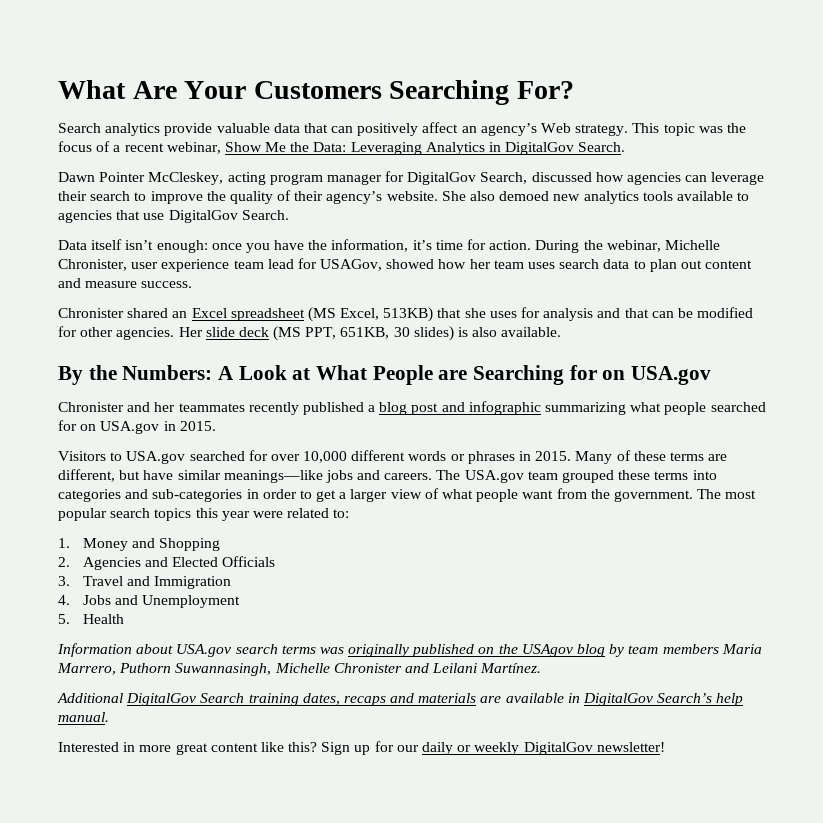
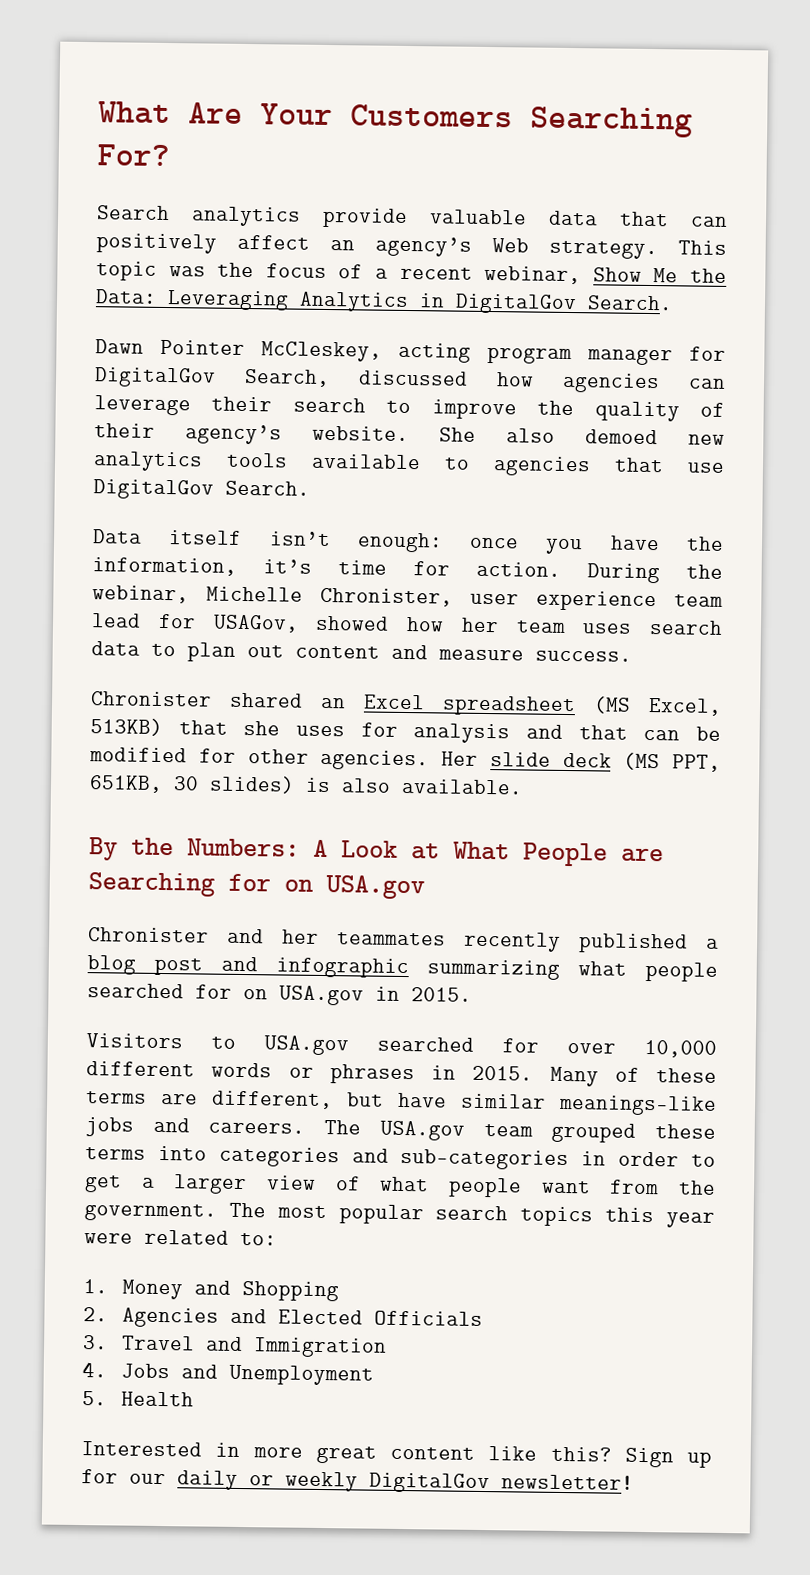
[57,643,762,657] [57,663,542,676] [57,693,744,706] [58,712,109,722] // Information about USA.gov search terms was originally published on the USAgov blog by team members Maria Marrero, Puthorn Suwannasingh, Michelle Chronister and Leilani Martínez. // Additional DigitalGov Search training dates, recaps and materials are available in DigitalGov Search’s help manual. -> (195, 1399) none

